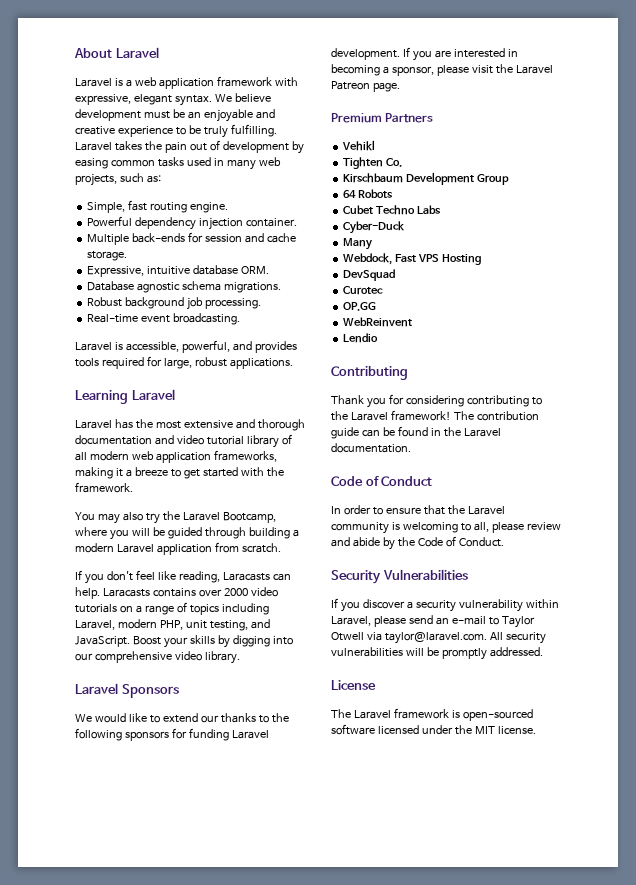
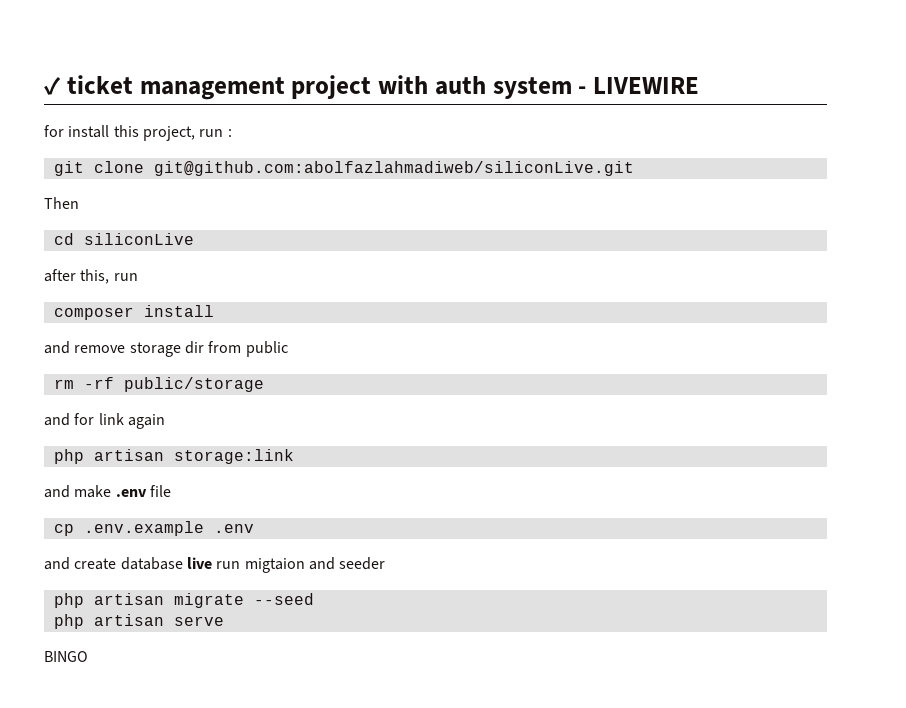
[74,47,159,58] [75,76,298,89] [75,93,271,106] [75,109,275,122] [75,124,277,138] [75,140,304,154] [75,157,281,170] [75,173,161,186] [87,200,229,213] [87,216,298,230] [87,232,296,245] [87,251,128,261] [87,265,270,277] [87,281,282,293] [87,297,262,310] [87,313,241,325] [75,340,297,353] [75,356,293,369] [75,389,175,404] [75,419,305,431] [75,434,292,448] [75,450,277,463] [75,467,284,479] [75,482,133,493] [75,511,276,524] [75,527,299,540] [75,542,281,555] [75,570,291,584] [75,587,278,599] [75,602,269,615] [75,619,270,631] [75,635,293,648] [75,651,240,664] [75,683,179,698] [75,713,289,723] [75,728,269,741] [331,47,518,61] [331,64,553,76] [331,81,400,92] [331,113,434,123] [342,140,376,151] [343,157,403,169] [343,172,510,185] [343,189,394,198] [343,205,442,215] [343,221,406,234] [343,238,373,250] [343,253,482,265] [343,269,396,281] [343,286,384,295] [343,302,377,311] [343,317,413,327] [343,333,379,343] [331,366,408,380] [331,394,542,408] [331,410,539,421] [331,426,501,439] [331,443,411,453] [331,476,433,486] [331,505,505,515] [331,522,561,534] [331,536,504,550] [331,569,468,584] [331,598,559,612] [331,615,535,628] [331,632,546,644] [331,647,543,660] [331,680,376,690] [331,708,533,721] [331,724,536,735] About Laravel // Laravel is a web application framework with expressive, elegant syntax. We believe development must be an enjoyable and creative experience to be truly fulfilling. Laravel takes the pain out of development by easing common tasks used in many web projects, such as: // Simple, fast routing engine. // Powerful dependency injection container. // Multiple back-ends for session and cache storage. // Expressive, intuitive database ORM. // Database agnostic schema migrations. // Robust background job processing. // Real-time event broadcasting. // Laravel is accessible, powerful, and provides tools required for large, robust applications. // Learning Laravel // Laravel has the most extensive and thorough documentation and video tutorial library of all modern web application frameworks, making it a breeze to get started with the framework. // You may also try the Laravel Bootcamp, where you will be guided through building a modern Laravel application from scratch. // If you don't feel like reading, Laracasts can help. Laracasts contains over 2000 video tutorials on a range of topics including Laravel, modern PHP, unit testing, and JavaScript. Boost your skills by digging into our comprehensive video library. // Laravel Sponsors // We would like to extend our thanks to the following sponsors for funding Laravel development. If you are interested in becoming a sponsor, please visit the Laravel Patreon page. // Premium Partners // Vehikl // Tighten Co. // Kirschbaum Development Group // 64 Robots // Cubet Techno Labs // Cyber-Duck // Many // Webdock, Fast VPS Hosting // DevSquad // Curotec // OP.GG // WebReinvent // Lendio // Contributing // Thank you for considering contributing to the Laravel framework! The contribution guide can be found in the Laravel documentation. // Code of Conduct // In order to ensure that the Laravel community is welcoming to all, please review and abide by the Code of Conduct. // Security Vulnerabilities // If you discover a security vulnerability within Laravel, please send an e-mail to Taylor Otwell via taylor@laravel.com. All security vulnerabilities will be promptly addressed. // License // The Laravel framework is open-sourced software licensed under the MIT license. -> [44,75,699,100] [44,125,232,141] [53,161,634,176] [44,197,79,209] [53,233,194,245] [44,269,138,284] [53,305,214,320] [44,341,288,357] [53,377,264,392] [44,413,165,429] [53,449,294,464] [44,485,171,498] [53,521,254,536] [44,557,386,573] [53,593,314,608] [53,614,224,629] [44,651,88,662] ✓ ticket management project with auth system - LIVEWIRE // for install this project, run : // git clone git@github.com:abolfazlahmadiweb/siliconLive.git // Then // cd siliconLive // after this, run // composer install // and remove storage dir from public // rm -rf public/storage // and for link again // php artisan storage:link // and make .env file // cp .env.example .env // and create database live run migtaion and seeder // php artisan migrate --seed // php artisan serve // BINGO

